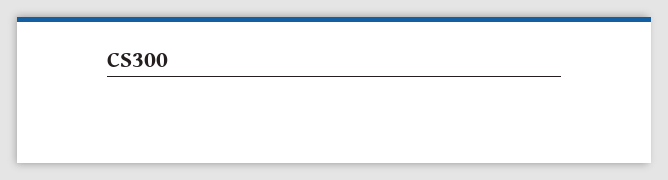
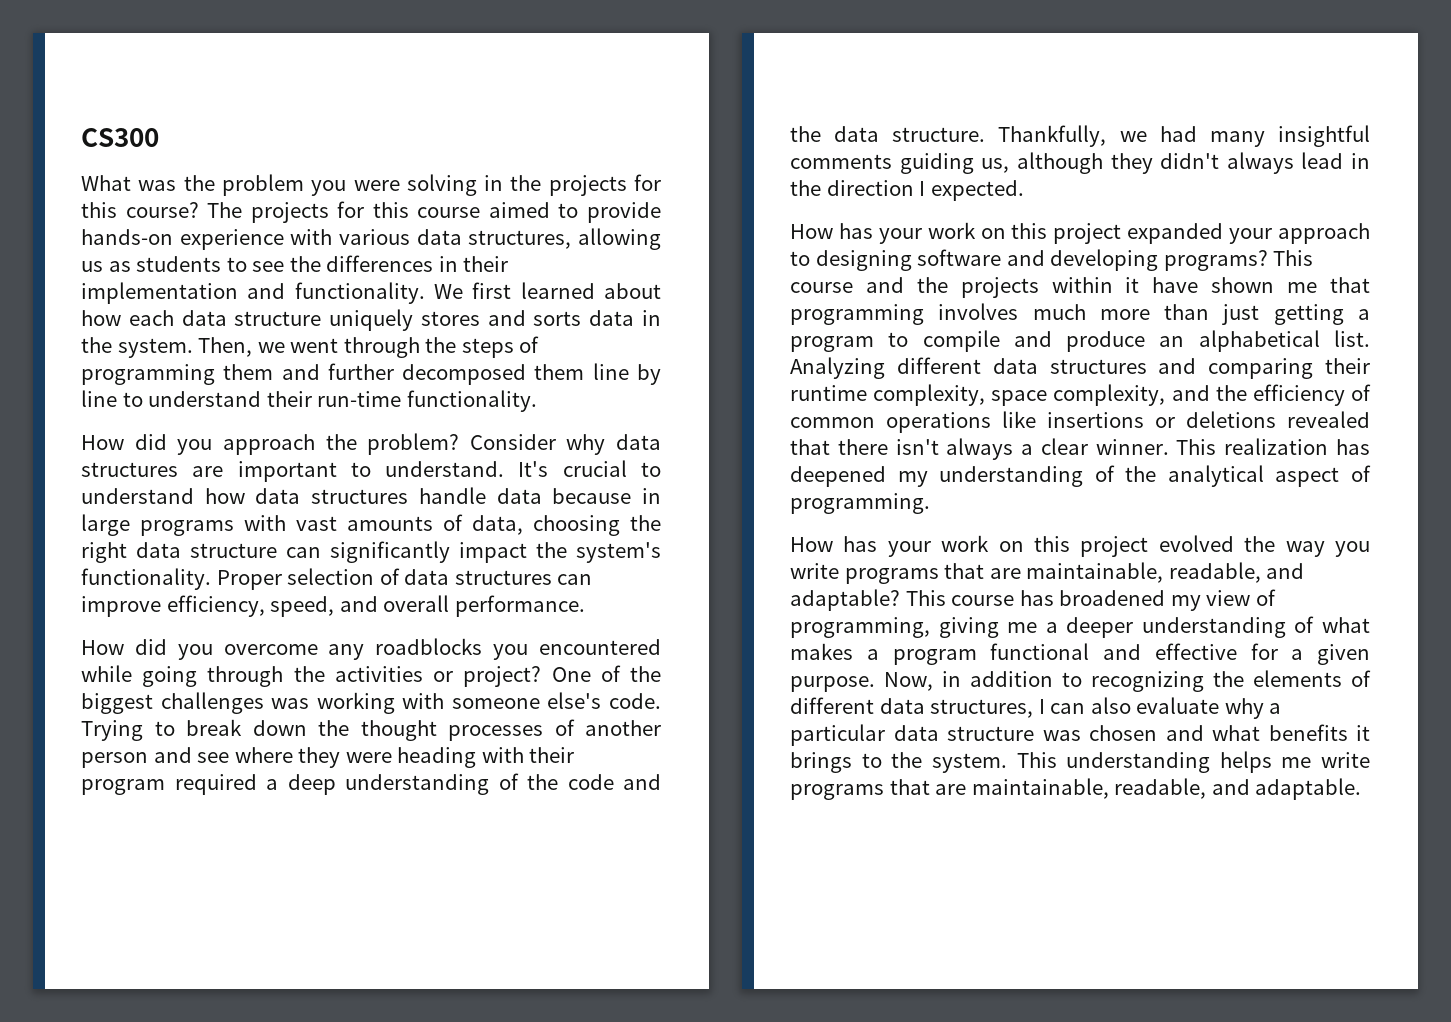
(168, 59) none -> [81,174,661,196] [81,201,661,223] [81,228,661,250] [81,255,509,272] [81,282,661,304] [81,309,661,331] [81,336,540,358] [81,363,661,385] [81,390,537,412] [81,433,661,455] [81,460,661,482] [81,487,661,504] [81,514,661,536] [81,541,661,563] [81,568,593,590] [81,595,585,617] [81,638,661,660] [81,665,661,687] [81,692,661,714] [81,719,661,741] [81,747,575,768] [81,773,661,795] [790,125,1370,147] [790,152,1370,174] [790,180,1024,201] [790,222,1370,244] [790,249,1314,271] [790,277,1371,298] [790,303,1370,325] [790,330,1370,352] [790,357,1370,379] [790,384,1371,406] [790,411,1370,433] [790,438,1370,460] [790,465,1371,487] [790,493,930,514] [790,535,1370,557] [790,562,1305,584] [790,589,1276,611] [790,616,1370,638] [790,643,1370,665] [790,670,1371,692] [790,697,1282,719] [790,724,1370,746] [790,751,1370,773] [790,778,1362,800] // What was the problem you were solving in the projects for this course? The projects for this course aimed to provide hands-on experience with various data structures, allowing us as students to see the differences in their implementation and functionality. We first learned about how each data structure uniquely stores and sorts data in the system. Then, we went through the steps of programming them and further decomposed them line by line to understand their run-time functionality. // How did you approach the problem? Consider why data structures are important to understand. It's crucial to understand how data structures handle data because in large programs with vast amounts of data, choosing the right data structure can significantly impact the system's functionality. Proper selection of data structures can improve efficiency, speed, and overall performance. // How did you overcome any roadblocks you encountered while going through the activities or project? One of the biggest challenges was working with someone else's code. Trying to break down the thought processes of another person and see where they were heading with their program required a deep understanding of the code and the data structure. Thankfully, we had many insightful comments guiding us, although they didn't always lead in the direction I expected. // How has your work on this project expanded your approach to designing software and developing programs? This course and the projects within it have shown me that programming involves much more than just getting a program to compile and produce an alphabetical list. Analyzing different data structures and comparing their runtime complexity, space complexity, and the efficiency of common operations like insertions or deletions revealed that there isn't always a clear winner. This realization has deepened my understanding of the analytical aspect of programming. // How has your work on this project evolved the way you write programs that are maintainable, readable, and adaptable? This course has broadened my view of programming, giving me a deeper understanding of what makes a program functional and effective for a given purpose. Now, in addition to recognizing the elements of different data structures, I can also evaluate why a particular data structure was chosen and what benefits it brings to the system. This understanding helps me write programs that are maintainable, readable, and adaptable.

